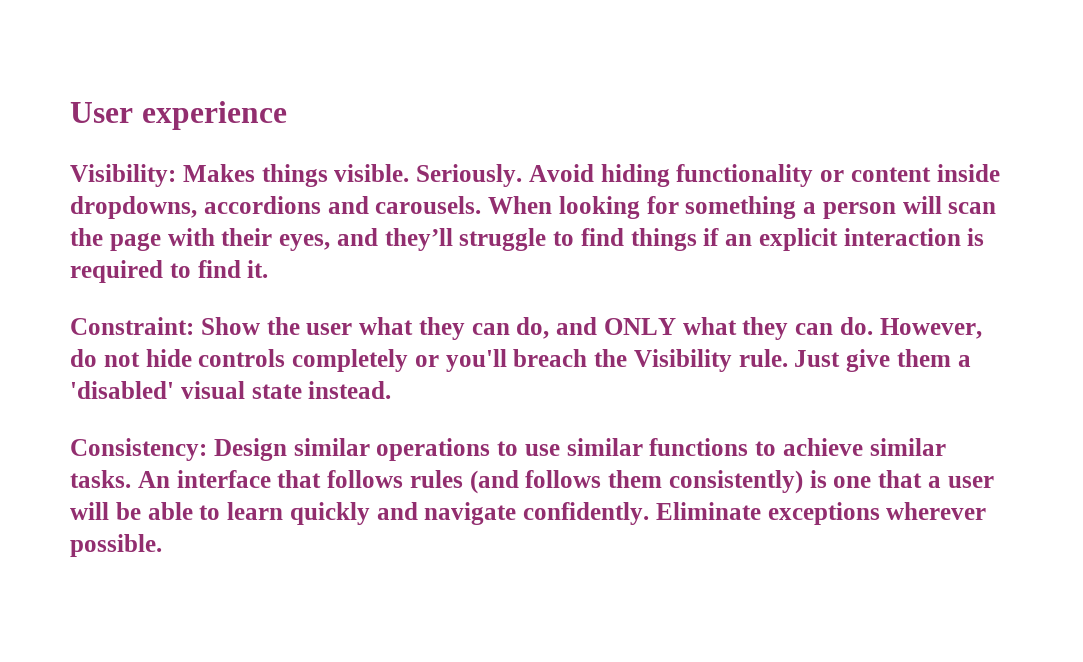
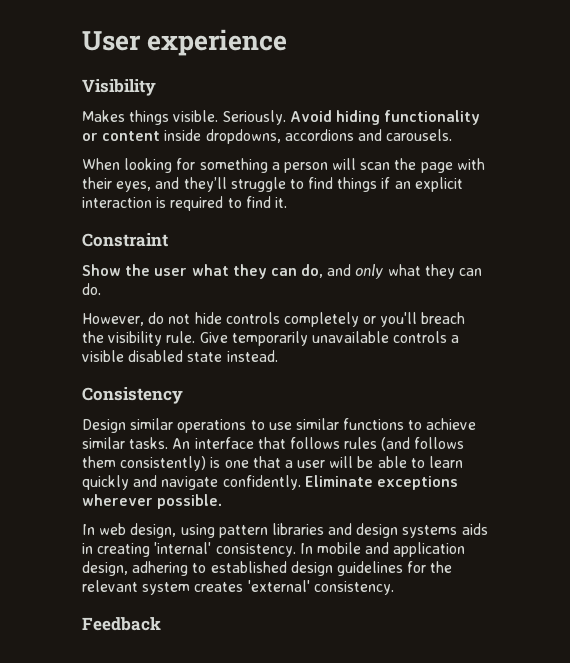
[70,164,176,187] Visibility: -> [82,79,156,96] Visibility //
(482, 205) none -> (453, 135) //
[70,317,194,335] Constraint: -> [82,233,168,247] Constraint //
[603,318,676,335] ONLY -> [355,264,384,279] only
(873, 326) none -> (101, 289) //
[633,349,971,372] [70,381,245,399] Visibility rule. Just give them a 'disabled' visual -> [108,331,460,346] [82,350,184,362] visibility rule. Give temporarily unavailable controls a visible disabled
[70,438,207,461] Consistency: -> [82,387,183,404] Consistency //
(162, 545) none -> [82,523,488,538] [82,542,466,557] [82,561,453,576] [82,580,394,595] [82,617,161,631] // In web design, using pattern libraries and design systems aids in creating 'internal' consistency. In mobile and application design, adhering to established design guidelines for the relevant system creates 'external' consistency. // Feedback

